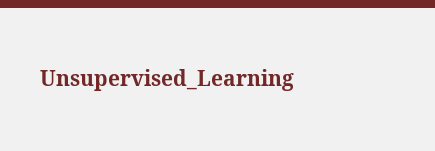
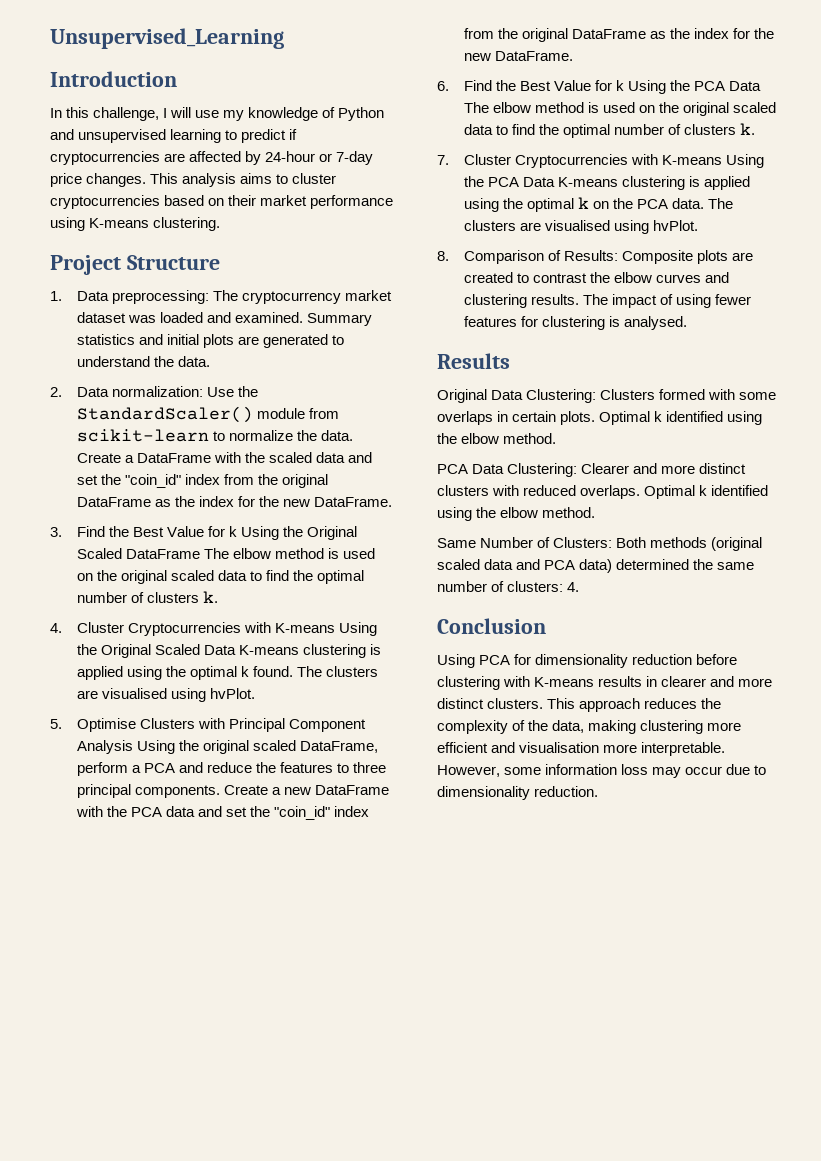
(294, 80) none -> [50,71,177,87] [50,107,385,121] [50,129,298,143] [50,151,374,165] [50,173,337,187] [50,195,394,209] [50,217,221,231] [50,255,220,275] [50,290,393,304] [76,312,373,326] [76,334,345,348] [76,356,211,367] [50,386,259,397] [76,406,340,423] [76,429,354,442] [76,452,373,463] [76,474,329,488] [76,496,393,507] [50,526,358,540] [76,548,376,559] [76,570,365,584] [76,591,219,603] [50,622,378,636] [76,644,382,658] [76,666,379,680] [76,688,256,702] [50,718,367,732] [76,740,379,754] [76,762,387,776] [76,784,390,798] [75,806,370,820] [463,28,775,42] [463,51,574,61] [437,80,762,94] [463,102,777,116] [463,123,756,138] [437,154,765,168] [463,176,751,190] [463,197,734,212] [463,220,699,234] [437,250,754,264] [463,272,730,283] [463,294,752,308] [463,316,688,330] [437,353,510,369] [437,389,777,403] [437,411,763,425] [437,433,557,444] [437,463,747,477] [437,485,769,499] [437,507,596,521] [437,537,763,551] [437,559,755,573] [437,581,580,592] [437,618,546,634] [437,654,738,668] [437,676,773,690] [437,698,722,712] [437,720,742,734] [437,742,726,756] [437,764,767,778] [437,786,599,800] // Introduction // In this challenge, I will use my knowledge of Python and unsupervised learning to predict if cryptocurrencies are affected by 24-hour or 7-day price changes. This analysis aims to cluster cryptocurrencies based on their market performance using K-means clustering. // Project Structure // 1. Data preprocessing: The cryptocurrency market dataset was loaded and examined. Summary statistics and initial plots are generated to understand the data. // 2. Data normalization: Use the StandardScaler() module from scikit-learn to normalize the data. Create a DataFrame with the scaled data and set the "coin_id" index from the original DataFrame as the index for the new DataFrame. // 3. Find the Best Value for k Using the Original Scaled DataFrame The elbow method is used on the original scaled data to find the optimal number of clusters k. // 4. Cluster Cryptocurrencies with K-means Using the Original Scaled Data K-means clustering is applied using the optimal k found. The clusters are visualised using hvPlot. // 5. Optimise Clusters with Principal Component Analysis Using the original scaled DataFrame, perform a PCA and reduce the features to three principal components. Create a new DataFrame with the PCA data and set the "coin_id" index from the original DataFrame as the index for the new DataFrame. // 6. Find the Best Value for k Using the PCA Data The elbow method is used on the original scaled data to find the optimal number of clusters k. // 7. Cluster Cryptocurrencies with K-means Using the PCA Data K-means clustering is applied using the optimal k on the PCA data. The clusters are visualised using hvPlot. // 8. Comparison of Results: Composite plots are created to contrast the elbow curves and clustering results. The impact of using fewer features for clustering is analysed. // Results // Original Data Clustering: Clusters formed with some overlaps in certain plots. Optimal k identified using the elbow method. // PCA Data Clustering: Clearer and more distinct clusters with reduced overlaps. Optimal k identified using the elbow method. // Same Number of Clusters: Both methods (original scaled data and PCA data) determined the same number of clusters: 4. // Conclusion // Using PCA for dimensionality reduction before clustering with K-means results in clearer and more distinct clusters. This approach reduces the complexity of the data, making clustering more efficient and visualisation more interpretable. However, some information loss may occur due to dimensionality reduction.

